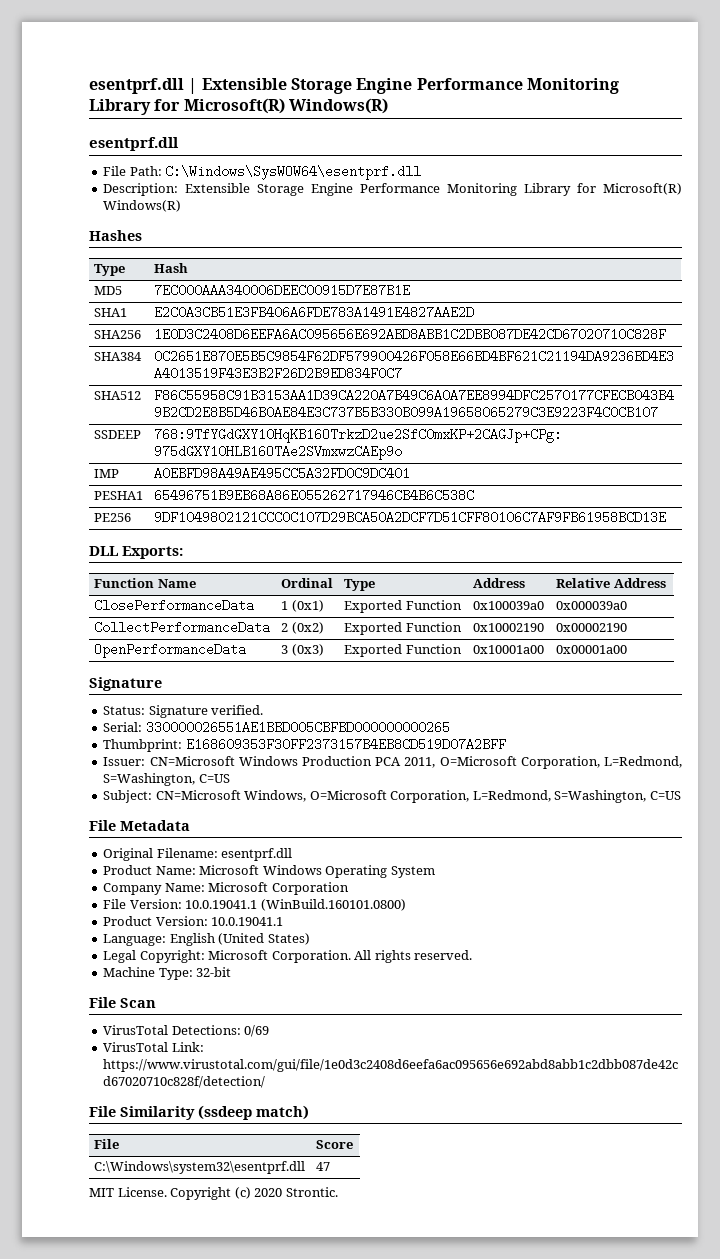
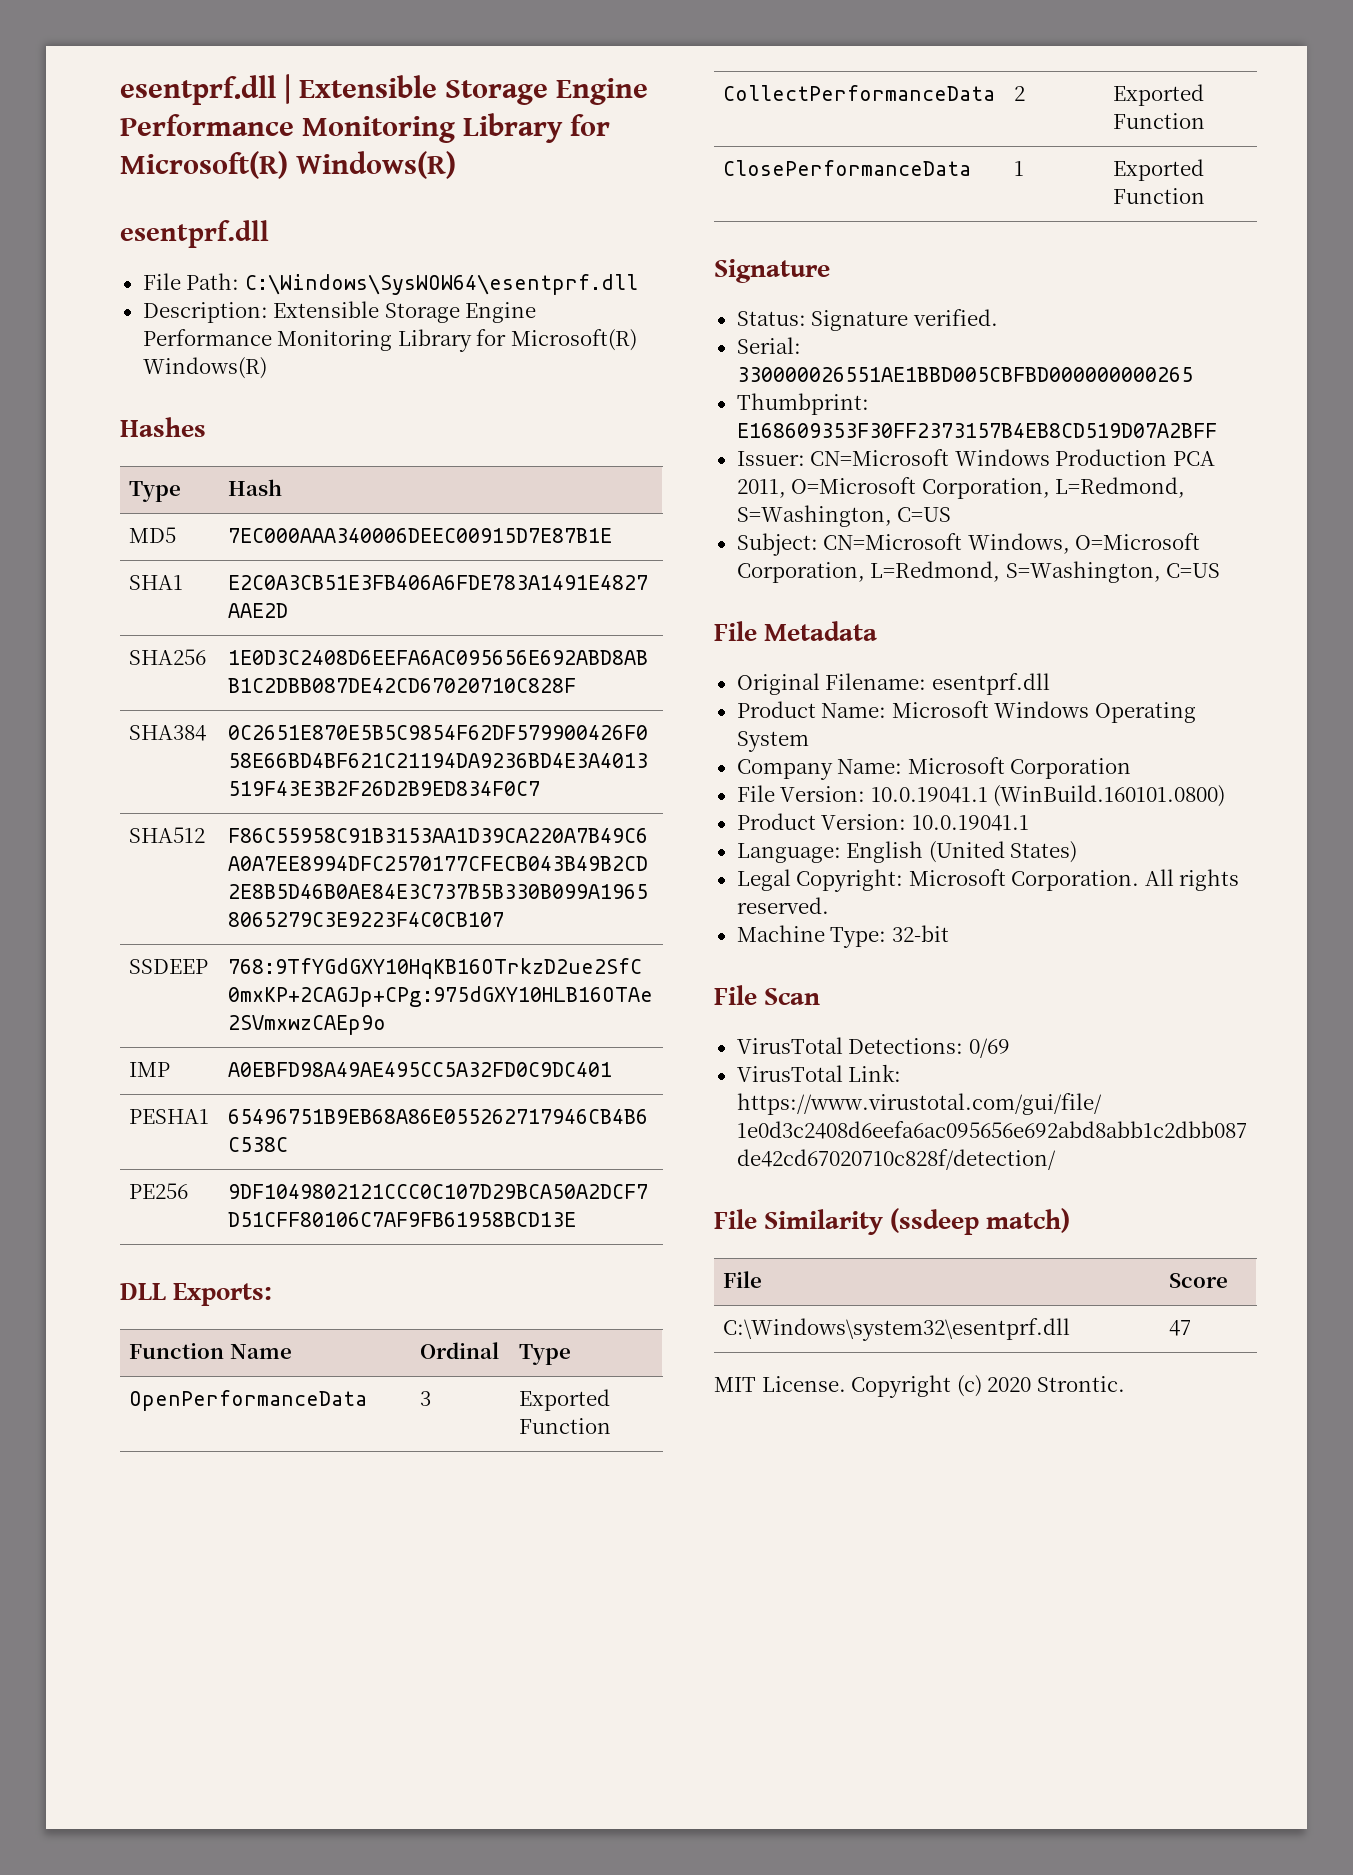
[473,578,526,588] [556,578,666,588] | Address | Relative Address -> [129,1390,368,1411] [420,1391,432,1406] [519,1389,611,1411] [519,1418,612,1434] [723,85,996,101] [1014,86,1026,101] [1113,84,1205,106] [1113,113,1206,129] // OpenPerformanceData | 3 | Exported Function // CollectPerformanceData | 2 | Exported Function
[291,600,324,612] [344,600,462,613] [473,601,545,610] [556,601,628,610] [94,621,271,634] [281,622,324,634] [344,622,462,635] [473,623,545,632] [556,623,628,632] [94,643,247,658] [281,644,324,656] [344,644,462,657] [473,645,545,654] [556,645,628,654] (0x1) | Exported Function | 0x100039a0 | 0x000039a0 // CollectPerformanceData | 2 (0x2) | Exported Function | 0x10002190 | 0x00002190 // OpenPerformanceData | 3 (0x3) | Exported Function | 0x10001a00 | 0x00001a00 -> [1113,159,1205,181] [1113,188,1206,204] | Exported Function

